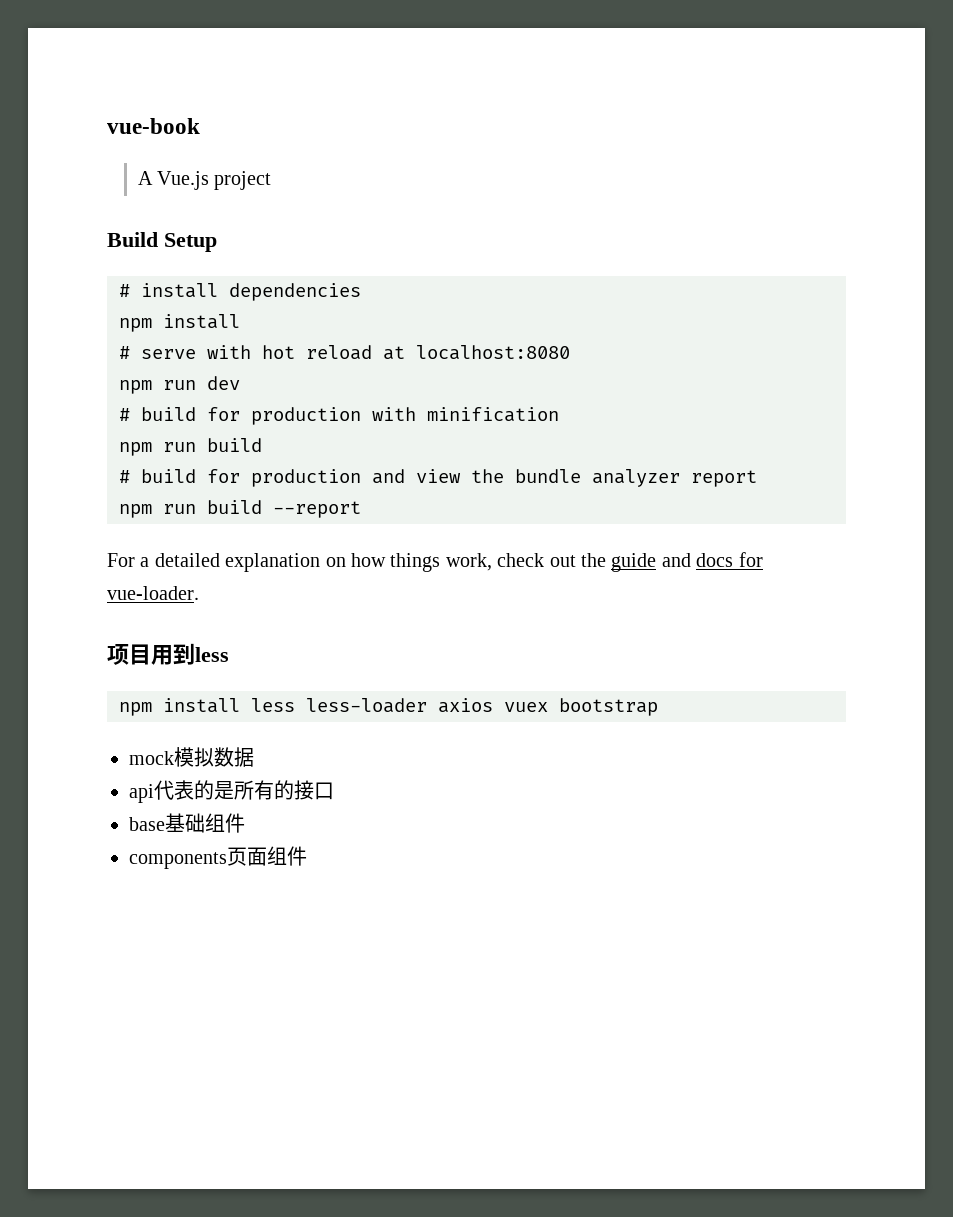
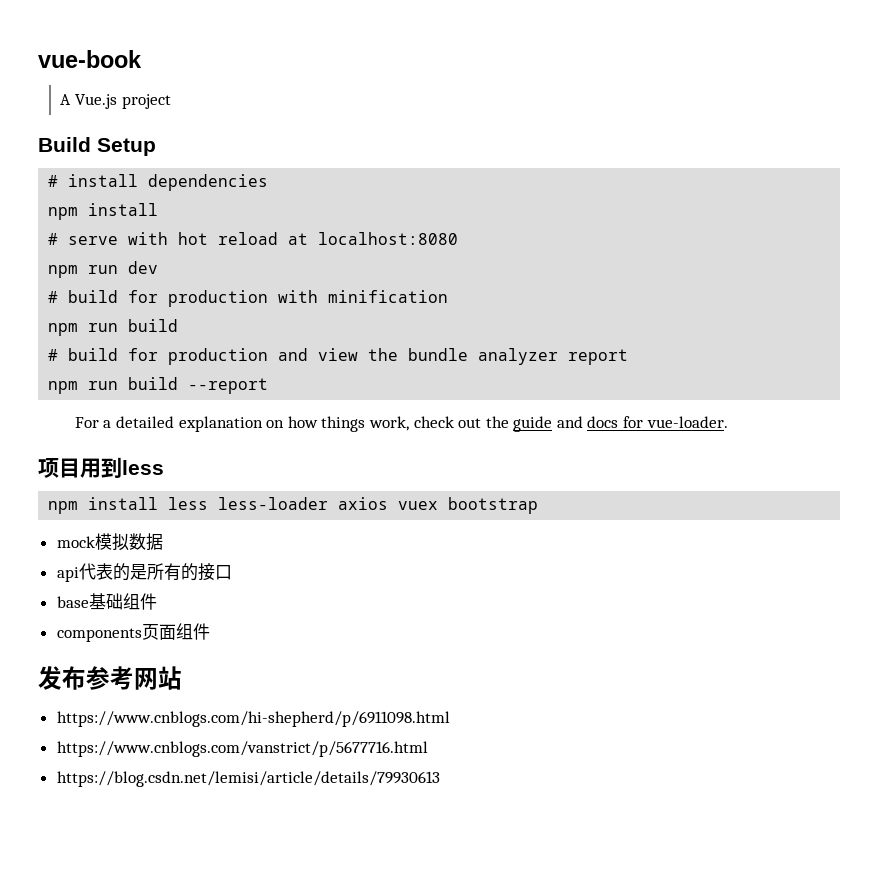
(307, 856) none -> [38,666,182,690] [56,711,450,727] [56,741,428,757] [56,771,440,787] // 发布参考网站 // https://www.cnblogs.com/hi-shepherd/p/6911098.html // https://www.cnblogs.com/vanstrict/p/5677716.html // https://blog.csdn.net/lemisi/article/details/79930613

